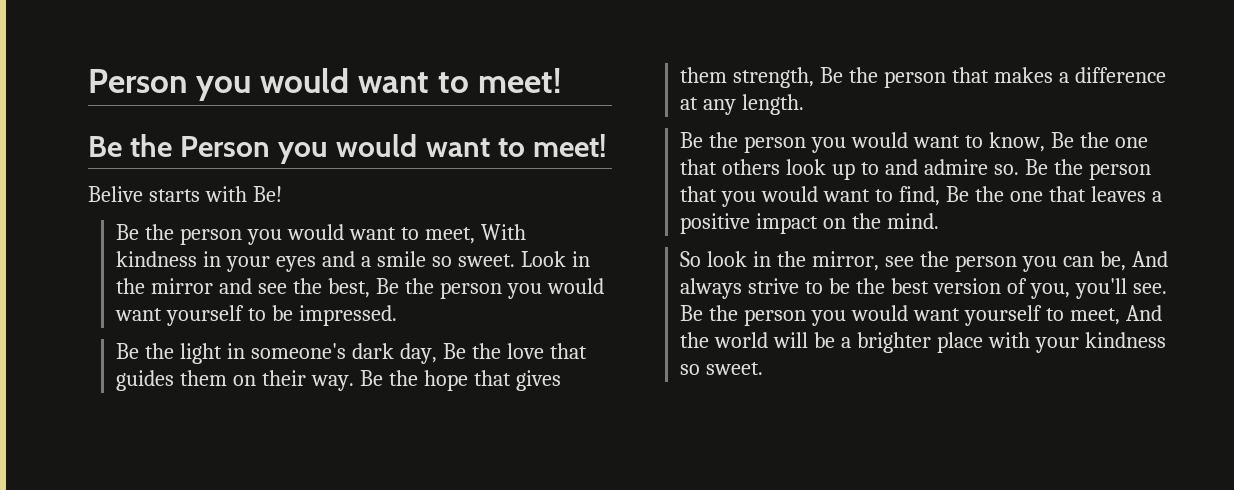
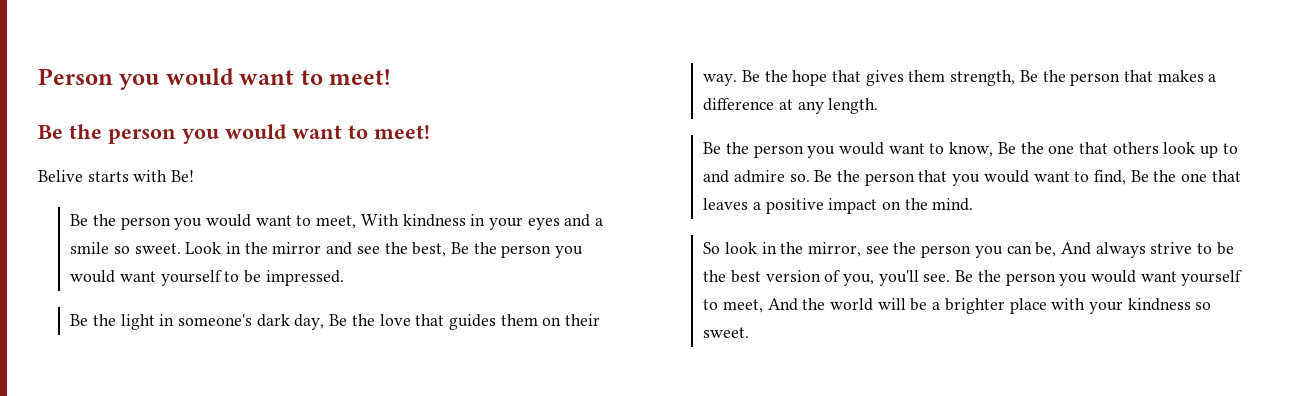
[180,136,271,157] Person -> [108,129,176,144] person

